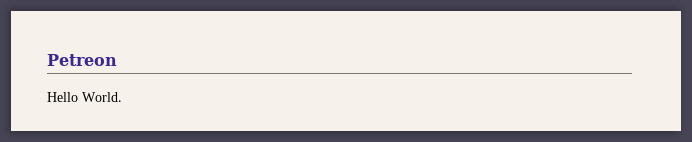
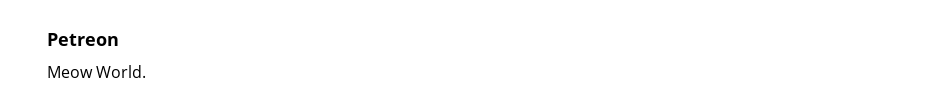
[47,92,78,102] Hello -> [47,66,93,78] Meow

